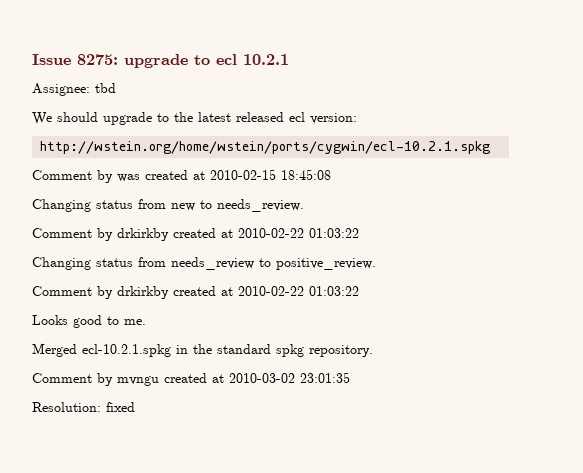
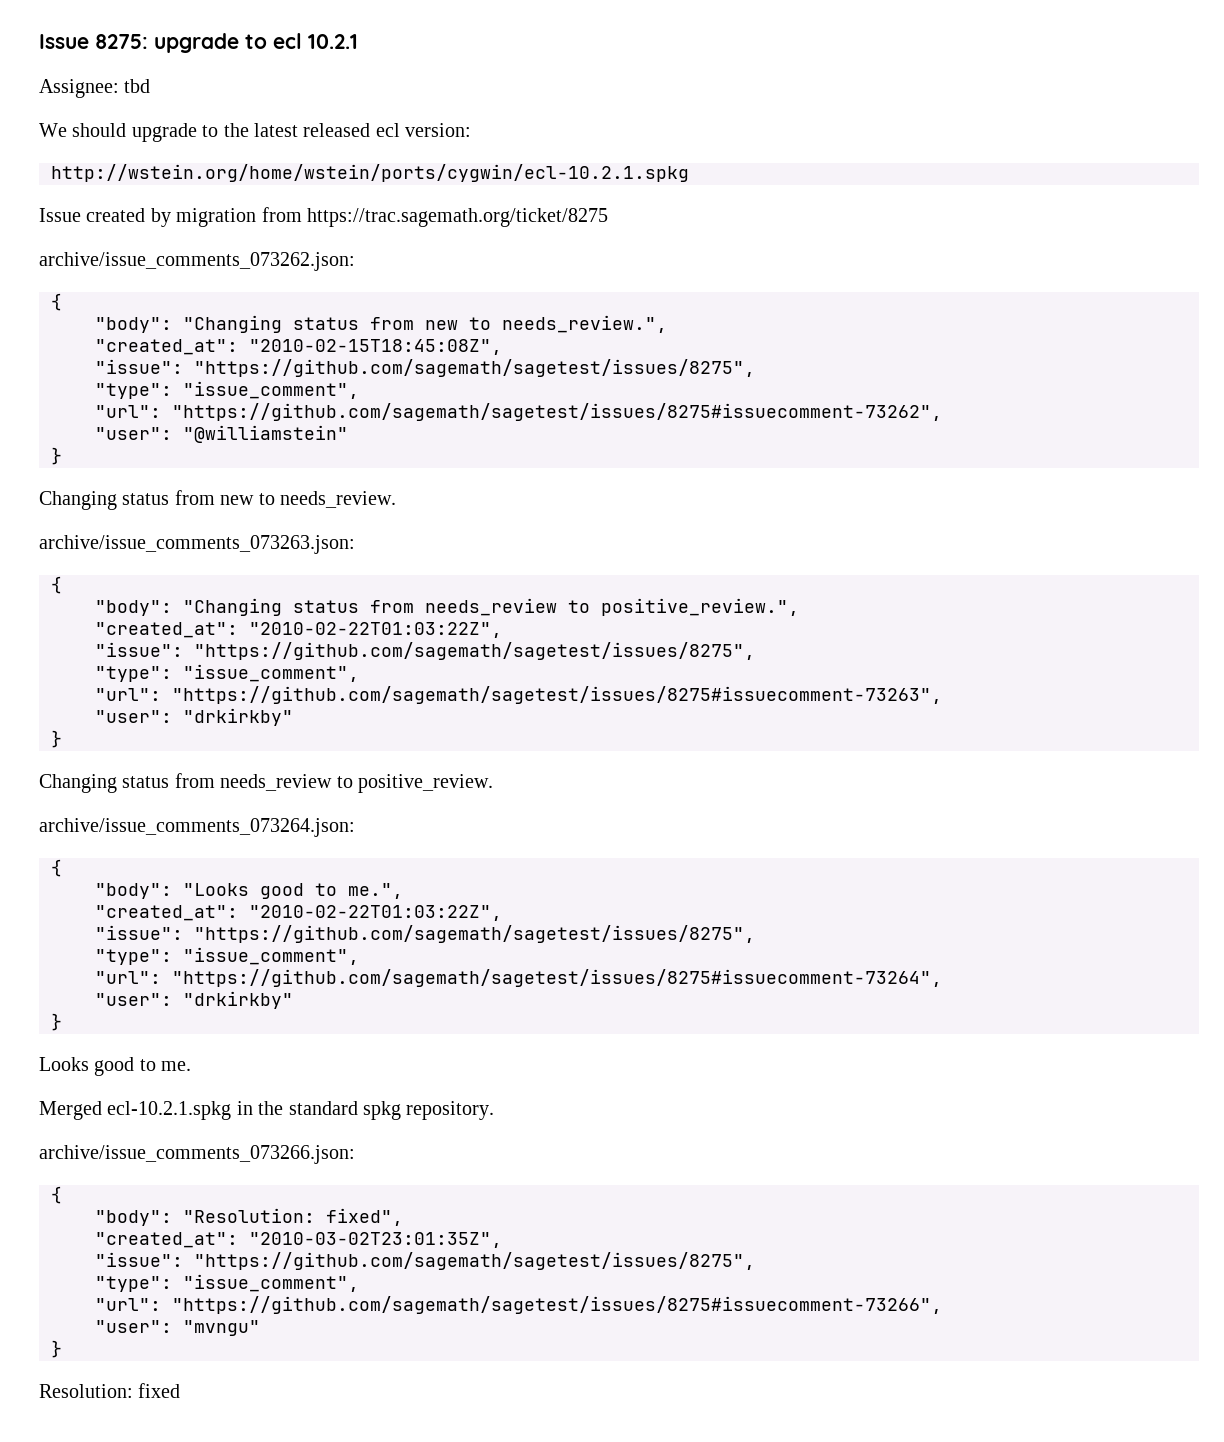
[32,169,331,183] Comment by was created at 2010-02-15 18:45:08 -> [39,207,608,227] [39,252,355,271] [51,293,62,311] [95,315,667,333] [95,339,502,355] [95,359,755,377] [95,381,359,399] [95,403,942,421] [95,425,348,443] [51,447,62,465] Issue created by migration from https://trac.sagemath.org/ticket/8275 // archive/issue_comments_073262.json: // { // "body": "Changing status from new to needs_review.", // "created_at": "2010-02-15T18:45:08Z", // "issue": "https://github.com/sagemath/sagetest/issues/8275", // "type": "issue_comment", // "url": "https://github.com/sagemath/sagetest/issues/8275#issuecomment-73262", // "user": "@williamstein" // }
[32,228,359,241] Comment by drkirkby created at 2010-02-22 01:03:22 -> [39,535,355,554] [51,576,62,594] [95,598,799,616] [95,622,502,638] [95,642,755,660] [95,664,359,682] [95,686,942,704] [95,708,293,726] [51,730,62,748] archive/issue_comments_073263.json: // { // "body": "Changing status from needs_review to positive_review.", // "created_at": "2010-02-22T01:03:22Z", // "issue": "https://github.com/sagemath/sagetest/issues/8275", // "type": "issue_comment", // "url": "https://github.com/sagemath/sagetest/issues/8275#issuecomment-73263", // "user": "drkirkby" // }
[32,286,359,299] Comment by drkirkby created at 2010-02-22 01:03:22 -> [39,818,355,837] [51,859,62,877] [95,883,403,899] [95,905,502,921] [95,925,755,943] [95,947,359,965] [95,969,942,987] [95,991,293,1009] [51,1013,62,1031] archive/issue_comments_073264.json: // { // "body": "Looks good to me.", // "created_at": "2010-02-22T01:03:22Z", // "issue": "https://github.com/sagemath/sagetest/issues/8275", // "type": "issue_comment", // "url": "https://github.com/sagemath/sagetest/issues/8275#issuecomment-73264", // "user": "drkirkby" // }
[32,372,350,386] Comment by mvngu created at 2010-03-02 23:01:35 -> [39,1145,355,1164] [51,1186,62,1204] [95,1208,403,1226] [95,1232,502,1248] [95,1252,755,1270] [95,1274,359,1292] [95,1296,942,1314] [95,1320,260,1336] [51,1340,62,1358] archive/issue_comments_073266.json: // { // "body": "Resolution: fixed", // "created_at": "2010-03-02T23:01:35Z", // "issue": "https://github.com/sagemath/sagetest/issues/8275", // "type": "issue_comment", // "url": "https://github.com/sagemath/sagetest/issues/8275#issuecomment-73266", // "user": "mvngu" // }

